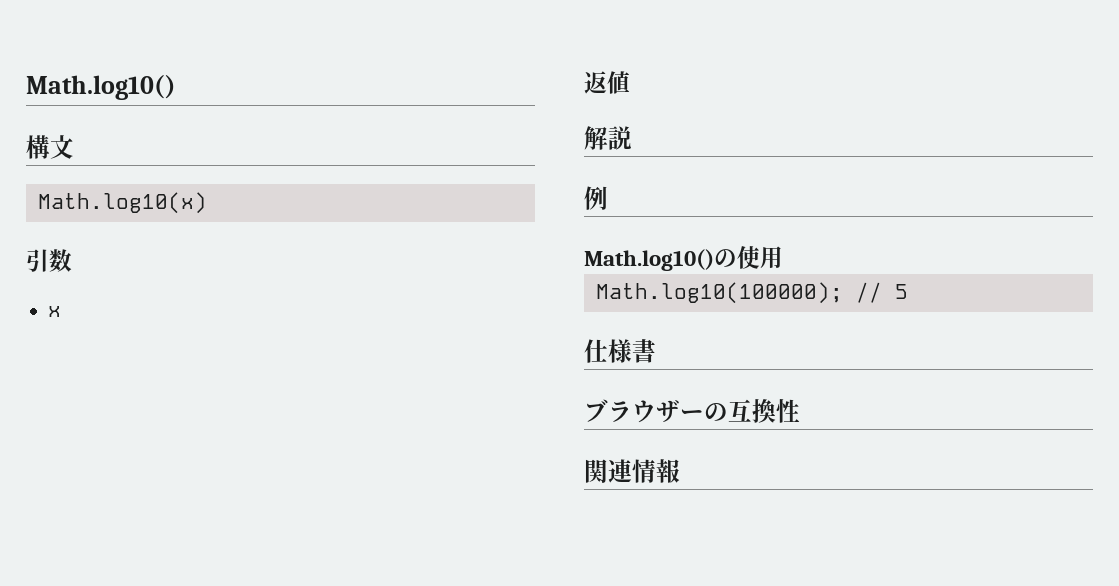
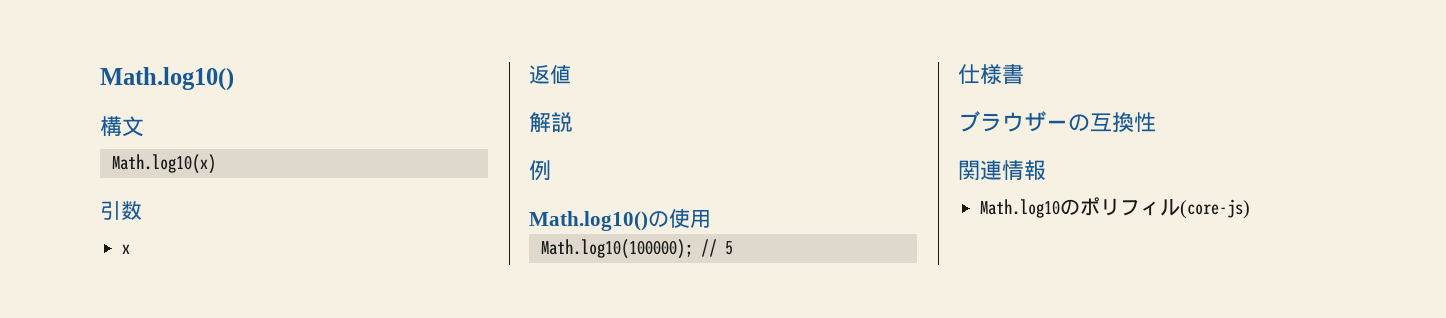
(680, 471) none -> [980,197,1250,219] // Math.log10のポリフィル(core-js)

